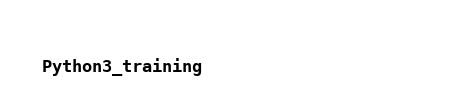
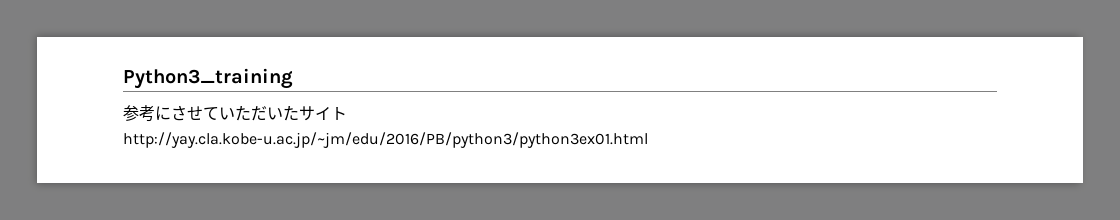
(202, 67) none -> [123,105,347,122] [123,132,648,148] // 参考にさせていただいたサイト // http://yay.cla.kobe-u.ac.jp/~jm/edu/2016/PB/python3/python3ex01.html

